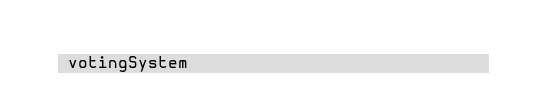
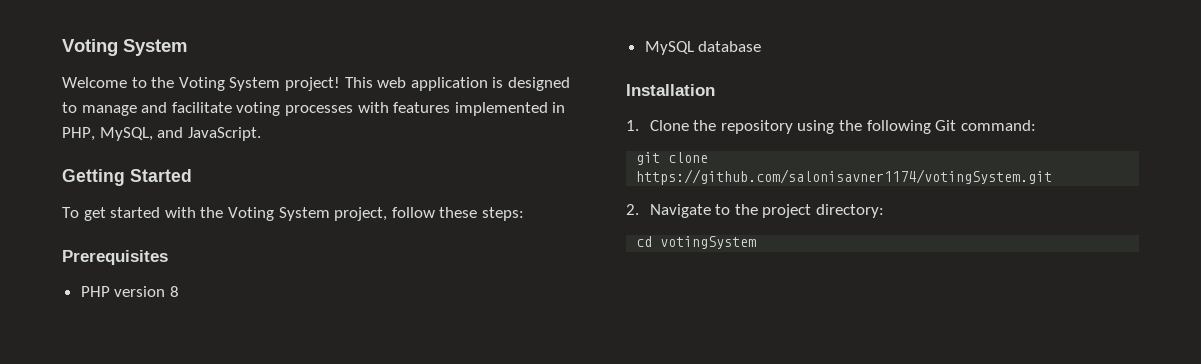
(67, 64) none -> [62,39,187,56] [62,77,570,91] [62,102,566,116] [62,127,261,141] [62,169,192,186] [62,207,524,221] [62,250,168,265] [80,286,179,297] [644,41,762,55] [626,84,715,96] [626,120,1036,134] [636,152,709,165] [636,169,1053,185] [626,204,884,218] [636,236,653,247] Voting System // Welcome to the Voting System project! This web application is designed to manage and facilitate voting processes with features implemented in PHP, MySQL, and JavaScript. // Getting Started // To get started with the Voting System project, follow these steps: // Prerequisites // PHP version 8 // MySQL database // Installation // 1. Clone the repository using the following Git command: // git clone https://github.com/salonisavner1174/votingSystem.git // 2. Navigate to the project directory: // cd

